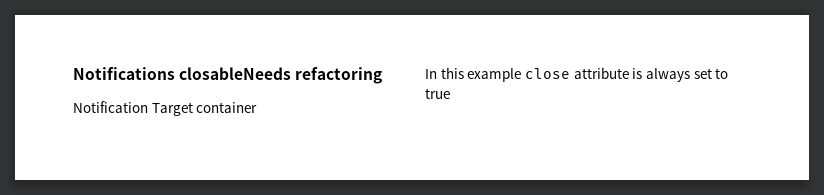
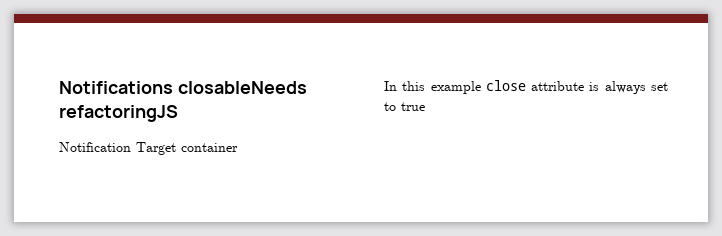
[295,67,383,84] refactoring -> [59,105,178,122] refactoringJS

